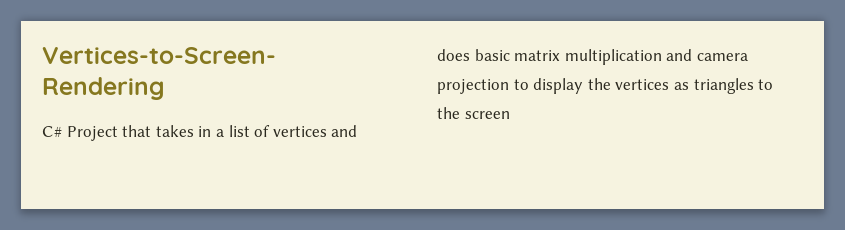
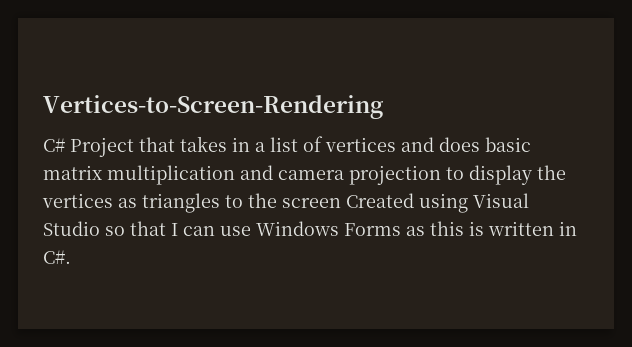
(510, 115) none -> [346,193,529,213] [43,221,577,236] [43,250,71,264] Created using Visual Studio so that I can use Windows Forms as this is written in C#.

